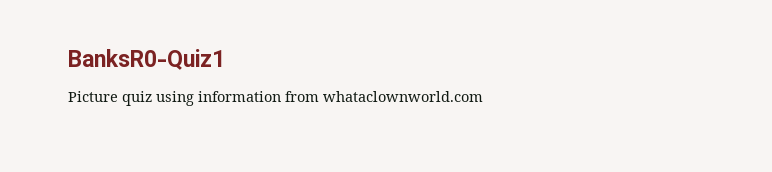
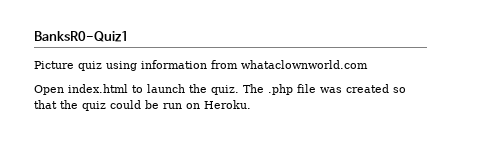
(483, 96) none -> [34,84,406,95] [34,100,251,111] // Open index.html to launch the quiz. The .php file was created so that the quiz could be run on Heroku.

